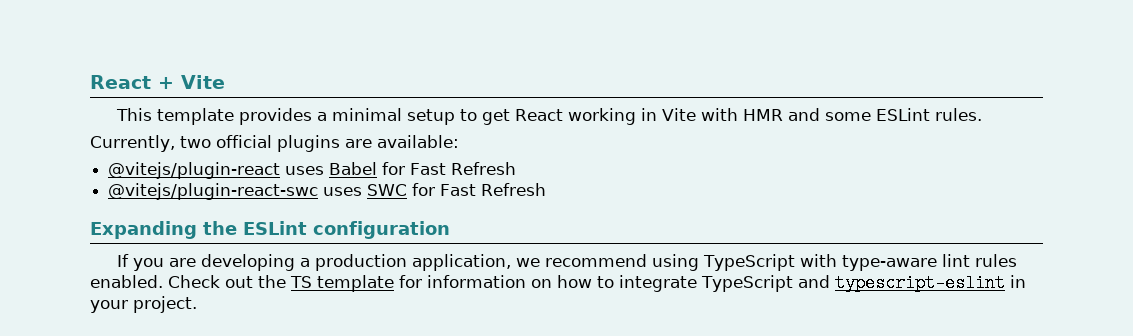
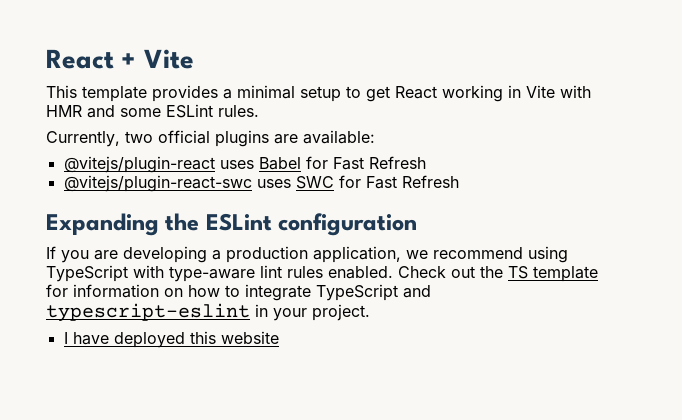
(197, 304) none -> [63,331,279,348] // I have deployed this website

